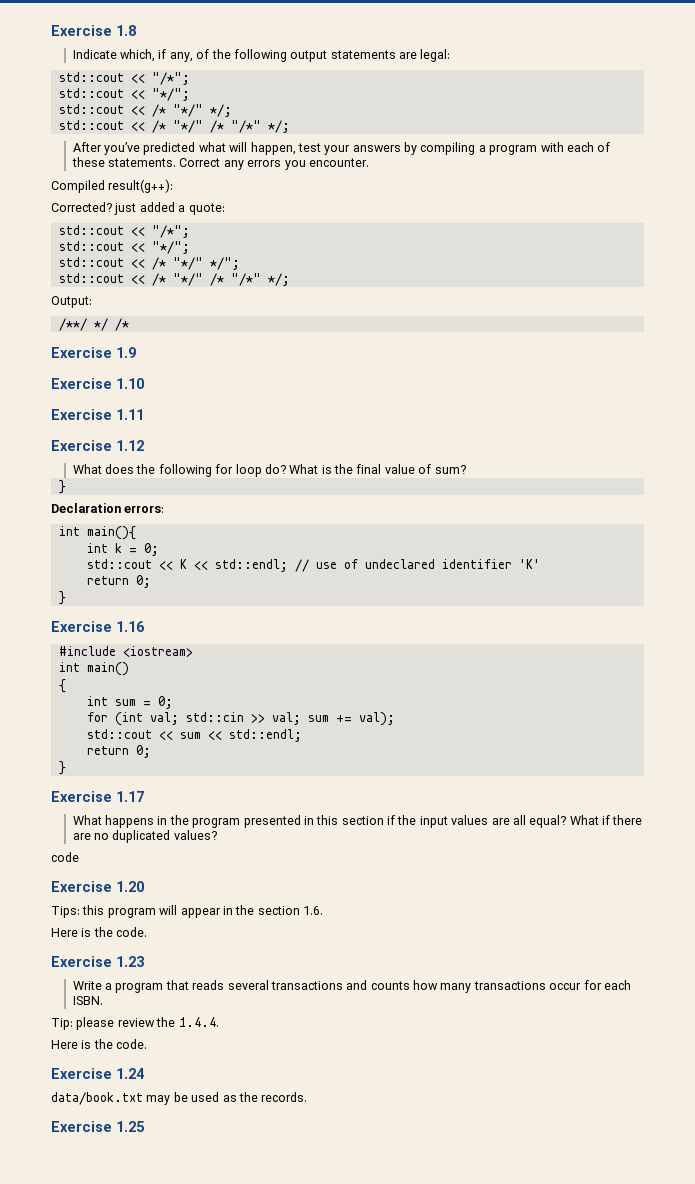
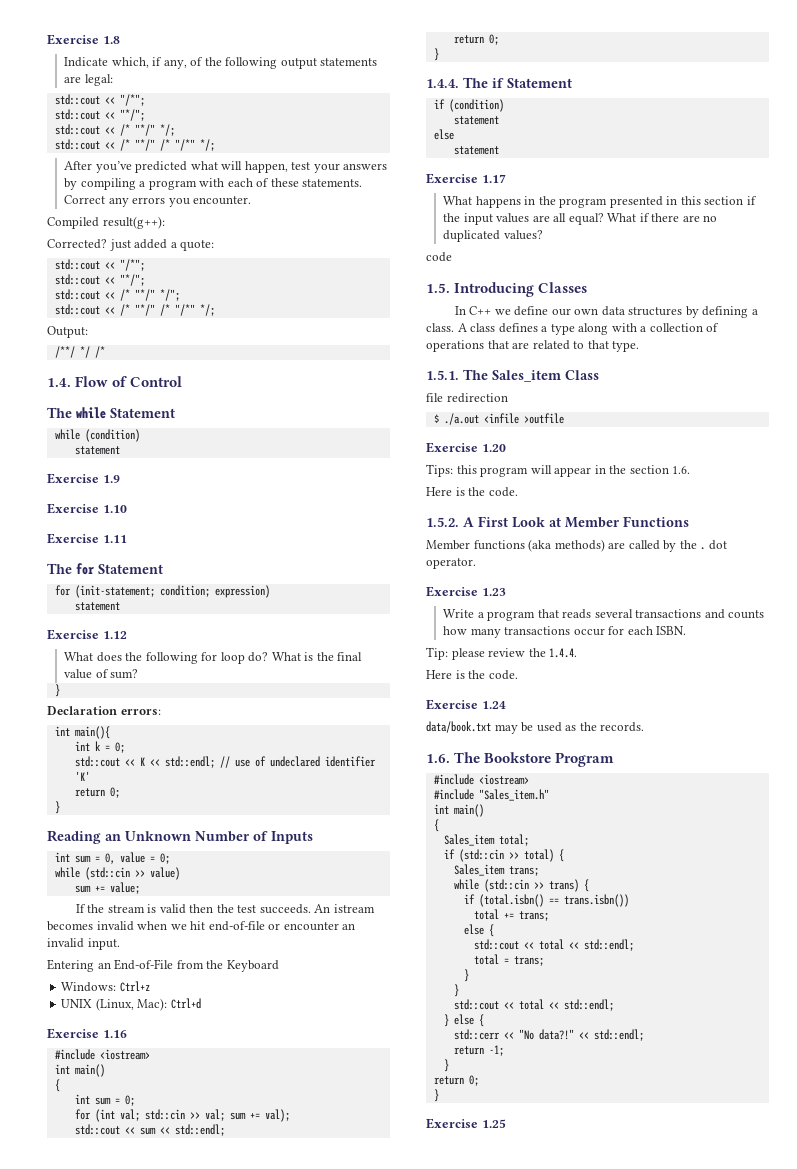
(129, 324) none -> [47,376,183,387] [47,407,175,419] [54,429,140,442] [74,446,120,455] // 1.4. Flow of Control // The while Statement // while (condition) // statement
(144, 414) none -> [47,563,163,575] [54,585,270,598] [74,602,120,611] // The for Statement // for (init-statement; condition; expression) // statement
(66, 598) none -> [47,830,313,844] [54,852,170,864] [54,867,180,880] [74,882,140,894] [75,904,375,914] [47,921,356,931] [47,938,120,950] [47,959,279,972] [61,981,150,992] [61,998,201,1011] // Reading an Unknown Number of Inputs // int sum = 0, value = 0; // while (std::cin >> value) // sum += value; // If the stream is valid then the test succeeds. An istream becomes invalid when we hit end-of-file or encounter an invalid input. // Entering an End-of-File from the Keyboard // Windows: Ctrl+z // UNIX (Linux, Mac): Ctrl+d
(66, 768) none -> [426,77,572,88] [433,99,504,112] [453,116,499,125] [433,129,454,140] [453,146,499,155] // 1.4.4. The if Statement // if (condition) // statement // else // statement
(79, 857) none -> [426,282,588,297] [454,306,758,318] [426,323,720,335] [426,340,640,352] [426,369,599,382] [426,393,508,403] [433,413,564,425] // 1.5. Introducing Classes // In C++ we define our own data structures by defining a class. A class defines a type along with a collection of operations that are related to that type. // 1.5.1. The Sales_item Class // file redirection // $ ./a.out <infile >outfile
(148, 932) none -> [426,516,689,528] [426,539,727,552] [426,558,476,569] // 1.5.2. A First Look at Member Functions // Member functions (aka methods) are called by the . dot operator.
(308, 1097) none -> [426,752,615,767] [433,774,529,785] [433,789,549,801] [433,804,484,817] [433,819,439,832] [443,834,529,846] [443,849,564,862] [453,864,539,876] [453,879,589,892] [463,894,629,907] [473,909,549,921] [463,924,494,937] [473,939,634,951] [473,954,544,966] [463,969,469,982] [453,984,459,997] [453,999,614,1011] [443,1014,484,1027] [453,1029,644,1041] [453,1045,504,1056] [443,1059,449,1072] [433,1075,479,1086] [433,1089,439,1102] // 1.6. The Bookstore Program // #include <iostream> // #include "Sales_item.h" // int main() // { // Sales_item total; // if (std::cin >> total) { // Sales_item trans; // while (std::cin >> trans) { // if (total.isbn() == trans.isbn()) // total += trans; // else { // std::cout << total << std::endl; // total = trans; // } // } // std::cout << total << std::endl; // } else { // std::cerr << "No data?!" << std::endl; // return -1; // } // return 0; // }

